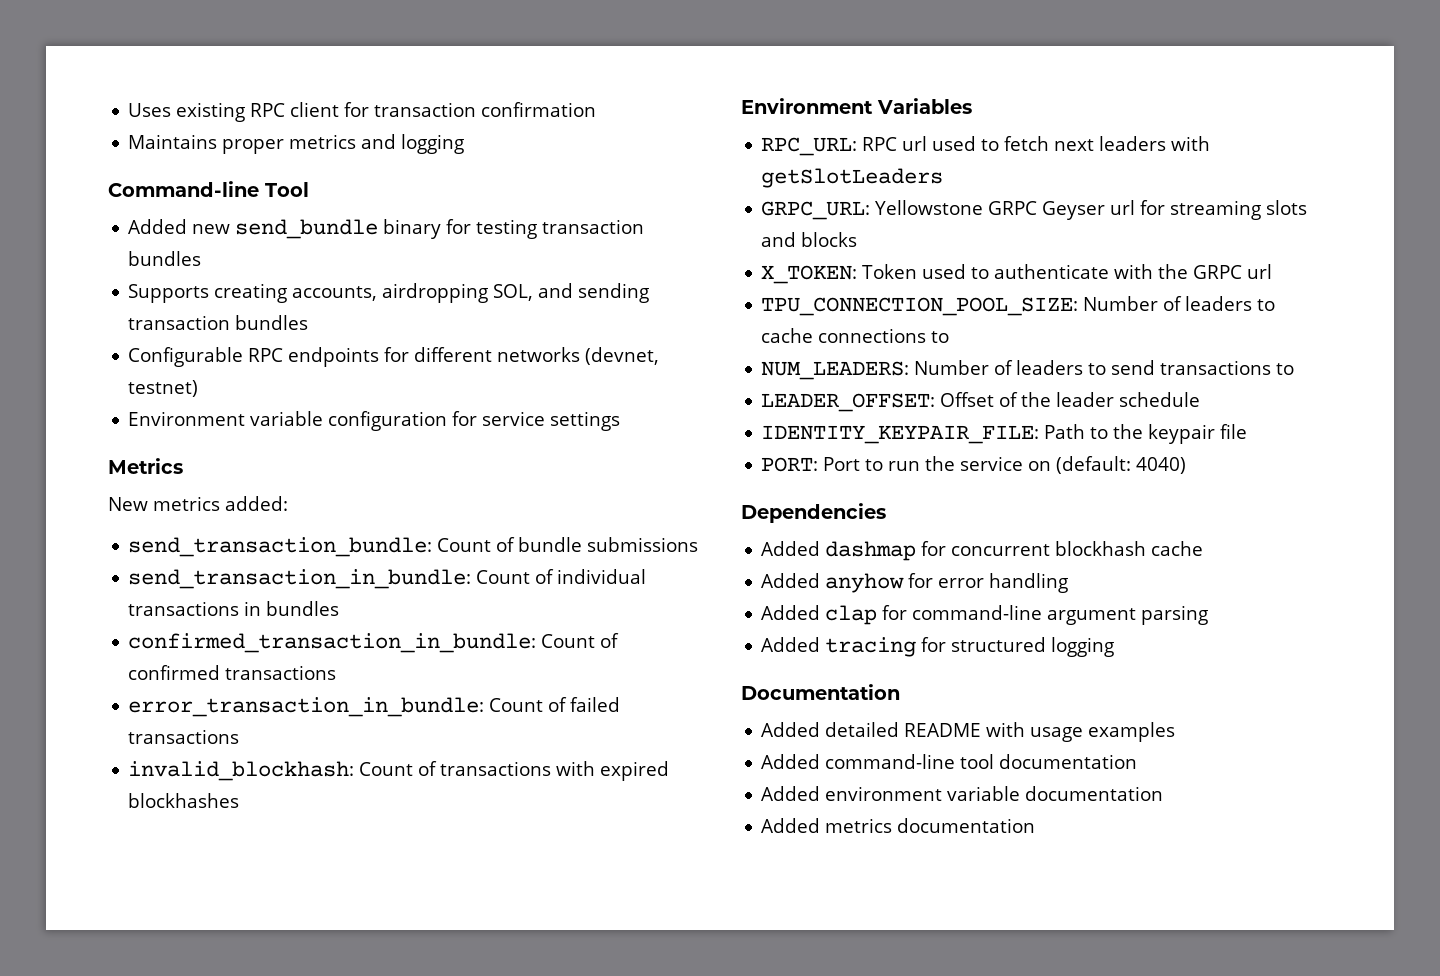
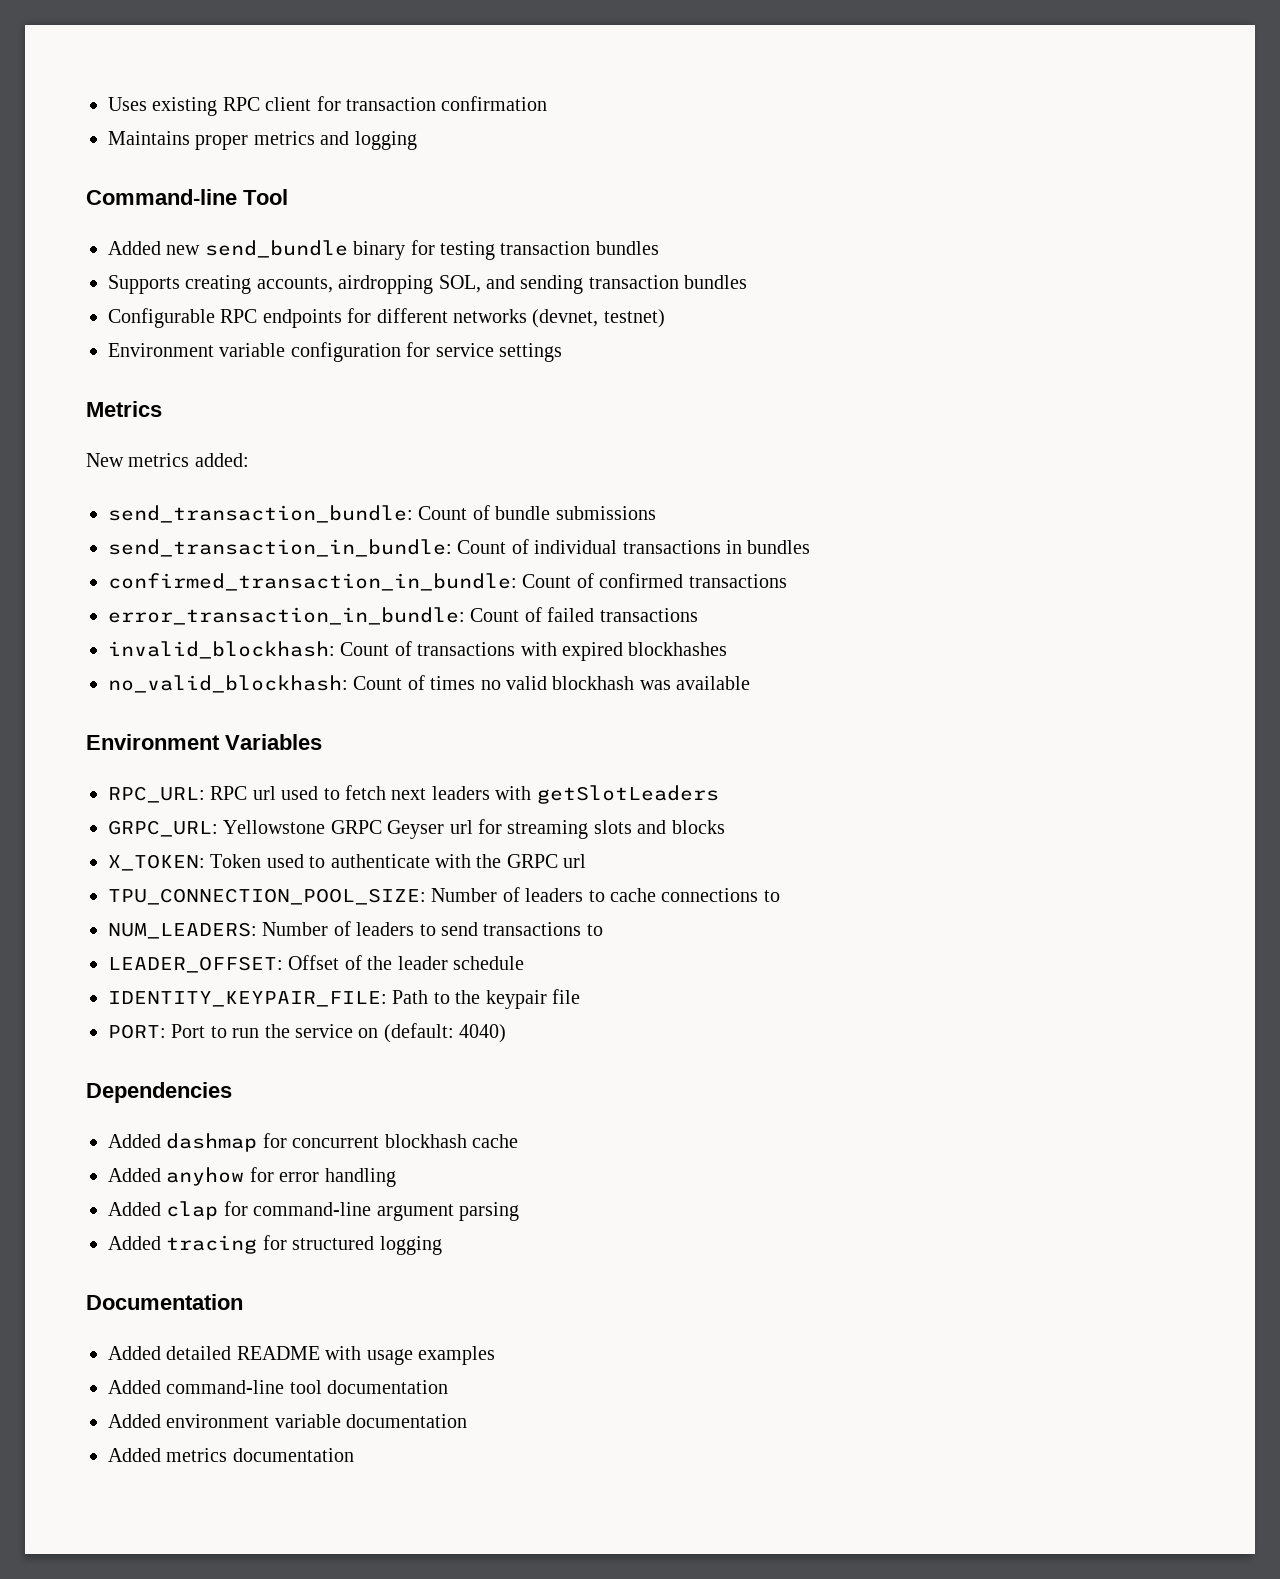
(240, 800) none -> [108,675,751,693] // no_valid_blockhash: Count of times no valid blockhash was available

